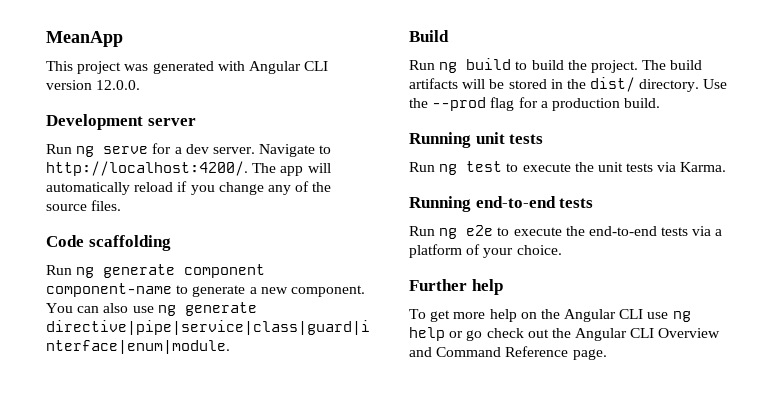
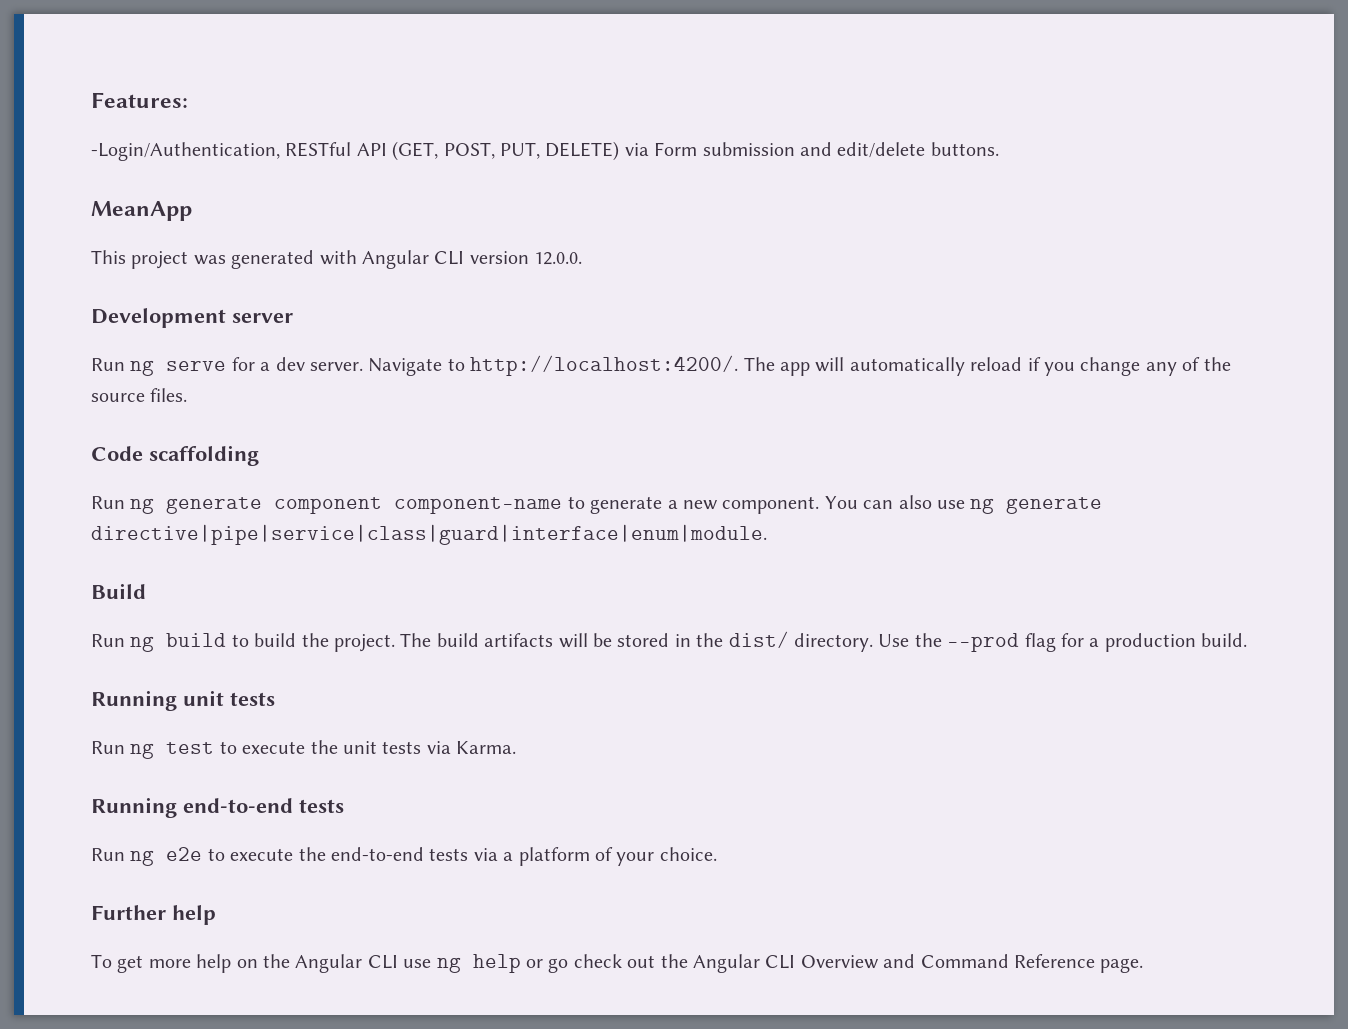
(46, 39) none -> [91,92,188,108] [91,141,999,161] Features: // -Login/Authentication, RESTful API (GET, POST, PUT, DELETE) via Form submission and edit/delete buttons. //

